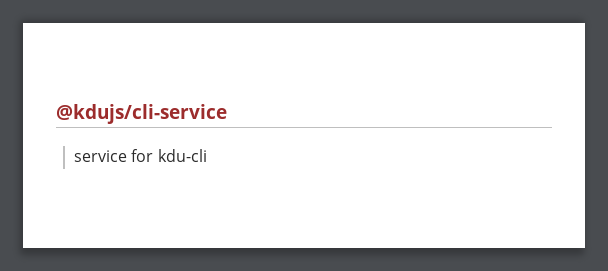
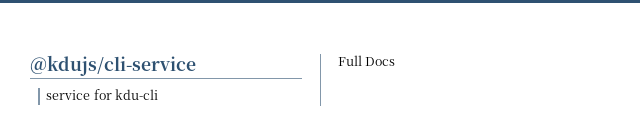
(207, 155) none -> [338,55,396,66] // Full Docs

